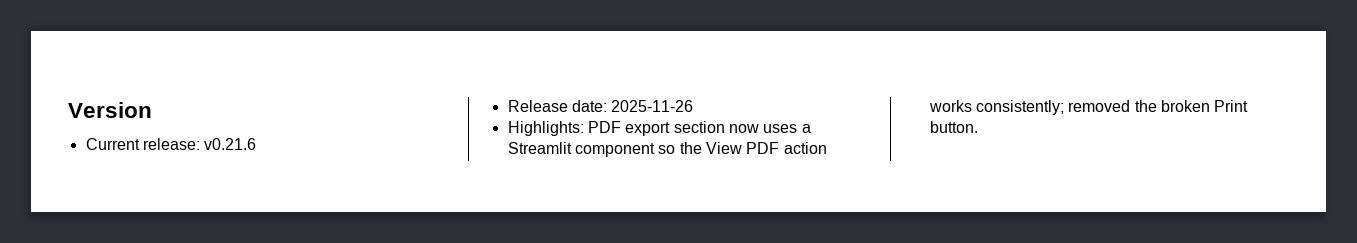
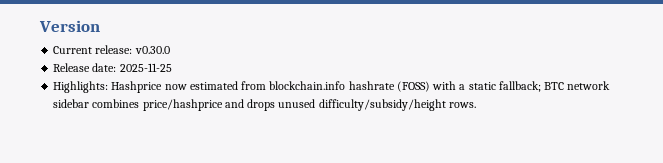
[204,138,257,150] v0.21.6 -> [134,46,170,54] v0.30.0
[611,100,694,112] 2025-11-26 -> [119,63,172,72] 2025-11-25
[587,121,811,136] [507,142,827,157] [928,100,1249,115] [929,121,978,133] PDF export section now uses a Streamlit component so the View PDF action works consistently; removed the broken Print button. -> [111,81,611,93] [53,99,476,111] Hashprice now estimated from blockchain.info hashrate (FOSS) with a static fallback; BTC network sidebar combines price/hashprice and drops unused difficulty/subsidy/height rows.

